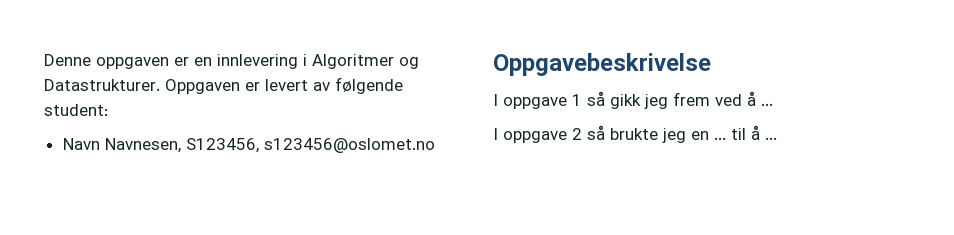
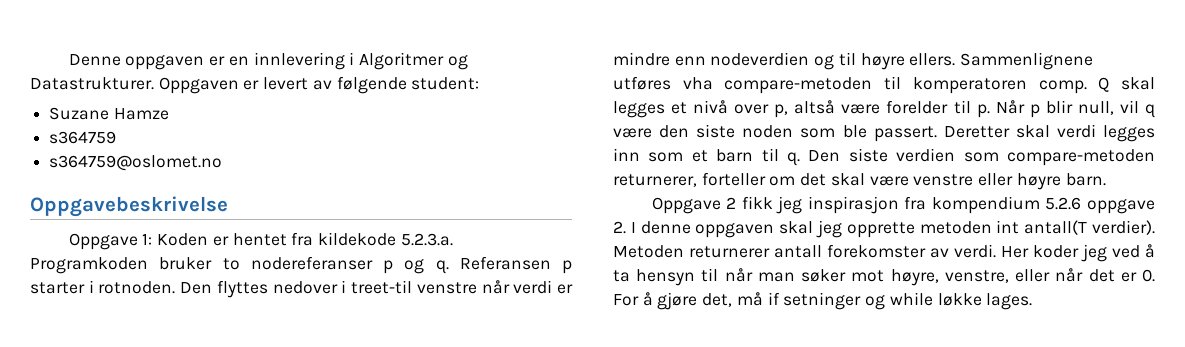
[62,138,435,153] [493,53,711,76] [493,91,773,109] [493,125,777,143] Navn Navnesen, S123456, s123456@oslomet.no // Oppgavebeskrivelse // I oppgave 1 så gikk jeg frem ved å ... // I oppgave 2 så brukte jeg en ... til å ... -> [49,107,169,120] [49,131,117,144] [49,155,223,171] [30,196,228,217] [68,232,453,250] [30,256,572,274] [30,280,574,298] [613,52,1094,70] [613,76,1155,94] [613,100,1155,118] [613,124,1155,142] [613,148,1155,166] [613,172,1106,190] [651,196,1155,214] [613,220,1155,238] [613,244,1155,262] [613,268,1155,286] [613,292,1033,310] Suzane Hamze // s364759 // s364759@oslomet.no // Oppgavebeskrivelse // Oppgave 1: Koden er hentet fra kildekode 5.2.3.a. Programkoden bruker to nodereferanser p og q. Referansen p starter i rotnoden. Den flyttes nedover i treet-til venstre når verdi er mindre enn nodeverdien og til høyre ellers. Sammenlignene utføres vha compare-metoden til komperatoren comp. Q skal legges et nivå over p, altså være forelder til p. Når p blir null, vil q være den siste noden som ble passert. Deretter skal verdi legges inn som et barn til q. Den siste verdien som compare-metoden returnerer, forteller om det skal være venstre eller høyre barn. // Oppgave 2 fikk jeg inspirasjon fra kompendium 5.2.6 oppgave 2. I denne oppgaven skal jeg opprette metoden int antall(T verdier). Metoden returnerer antall forekomster av verdi. Her koder jeg ved å ta hensyn til når man søker mot høyre, venstre, eller når det er 0. For å gjøre det, må if setninger og while løkke lages.

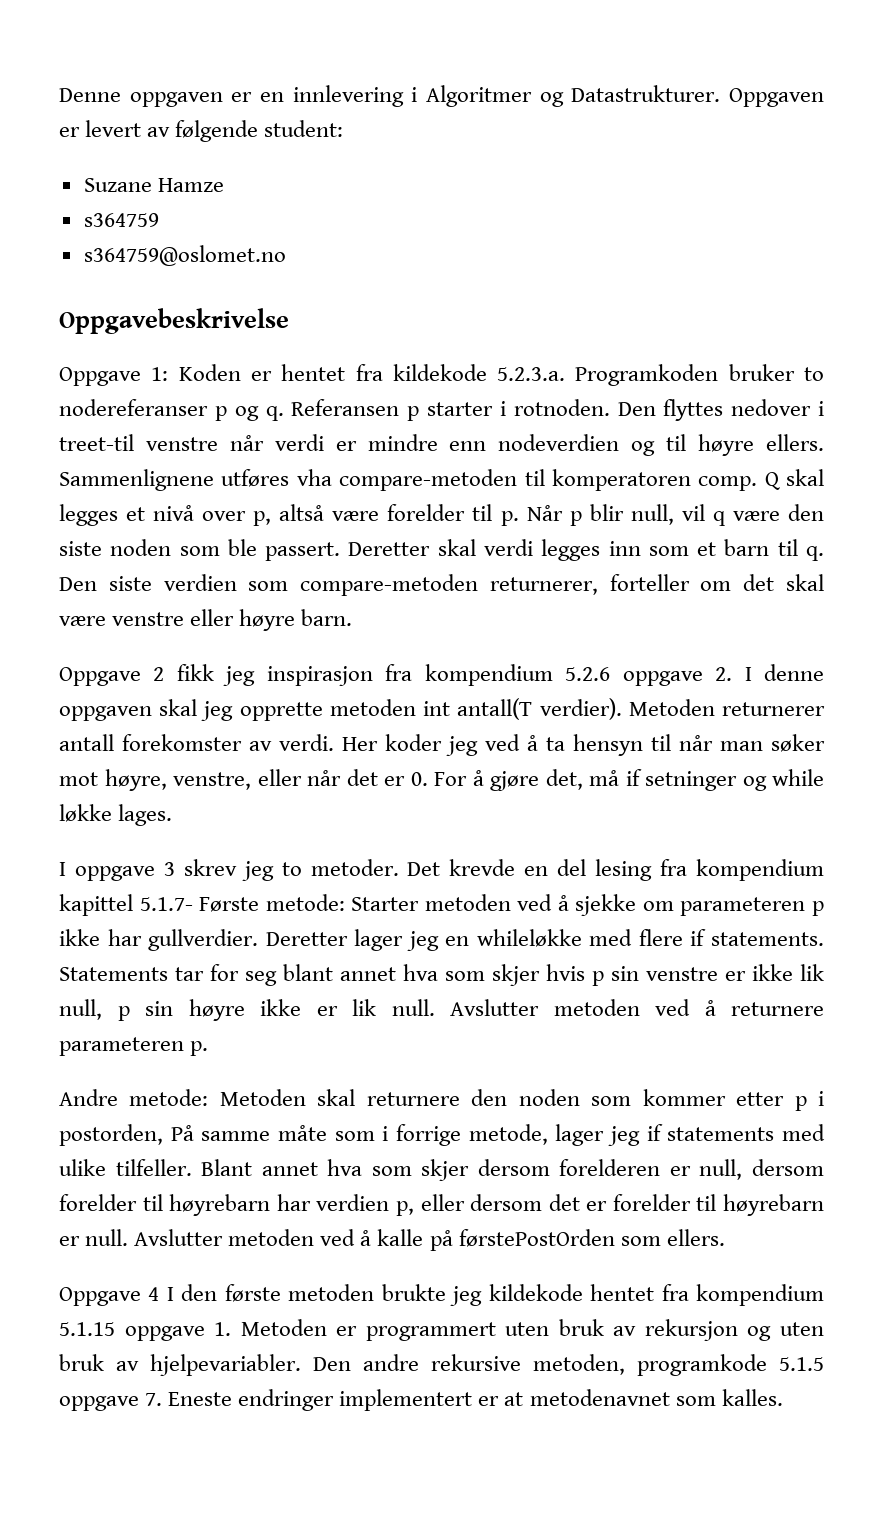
(1033, 301) none -> [59,859,824,881] [59,894,824,916] [59,929,824,951] [59,964,824,986] [59,999,824,1021] [59,1037,209,1056] [59,1089,825,1111] [59,1124,825,1146] [59,1159,824,1181] [59,1194,825,1216] [59,1229,725,1251] [59,1284,824,1306] [59,1319,824,1341] [59,1354,824,1376] [59,1389,783,1411] // I oppgave 3 skrev jeg to metoder. Det krevde en del lesing fra kompendium kapittel 5.1.7- Første metode: Starter metoden ved å sjekke om parameteren p ikke har gullverdier. Deretter lager jeg en whileløkke med flere if statements. Statements tar for seg blant annet hva som skjer hvis p sin venstre er ikke lik null, p sin høyre ikke er lik null. Avslutter metoden ved å returnere parameteren p. // Andre metode: Metoden skal returnere den noden som kommer etter p i postorden, På samme måte som i forrige metode, lager jeg if statements med ulike tilfeller. Blant annet hva som skjer dersom forelderen er null, dersom forelder til høyrebarn har verdien p, eller dersom det er forelder til høyrebarn er null. Avslutter metoden ved å kalle på førstePostOrden som ellers. // Oppgave 4 I den første metoden brukte jeg kildekode hentet fra kompendium 5.1.15 oppgave 1. Metoden er programmert uten bruk av rekursjon og uten bruk av hjelpevariabler. Den andre rekursive metoden, programkode 5.1.5 oppgave 7. Eneste endringer implementert er at metodenavnet som kalles.

